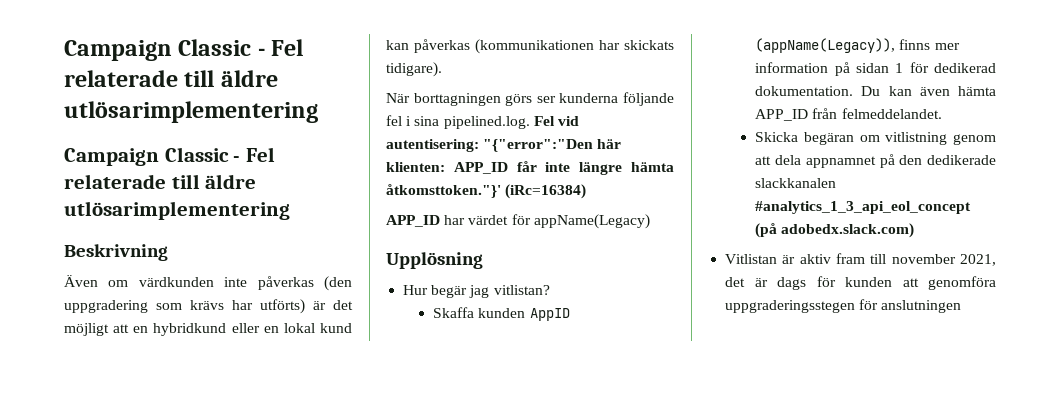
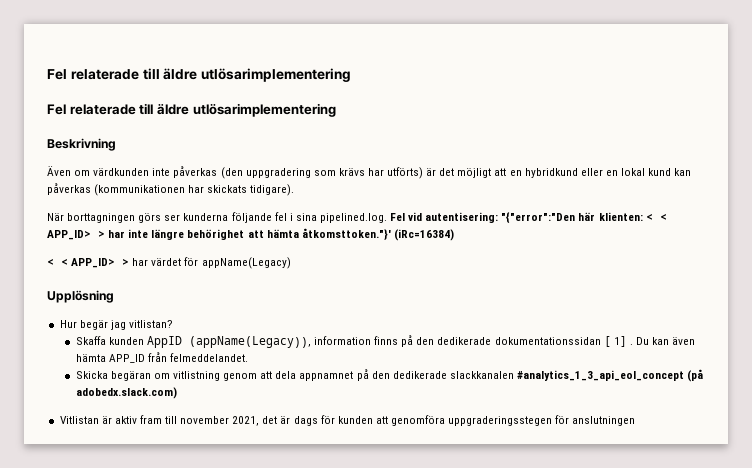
[64,39,304,61] [64,70,278,87] [64,101,318,123] [64,147,241,166] Campaign Classic - Fel relaterade till äldre utlösarimplementering // Campaign Classic - -> [47,68,352,82] Fel relaterade till äldre utlösarimplementering //
[453,161,623,175] APP_ID får inte längre -> [645,213,667,221] [47,229,264,240] < < APP_ID> > har inte längre behörighet att
[386,215,440,227] APP_ID -> [47,258,130,268] < < APP_ID> >
[899,39,960,50] [755,62,996,76] [755,86,854,96] finns mer information på sidan 1 för dedikerad dokumentation. -> [314,335,633,347] information finns på den dedikerade dokumentationssidan [ 1] .

